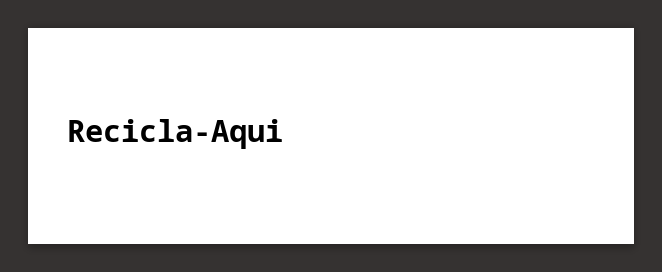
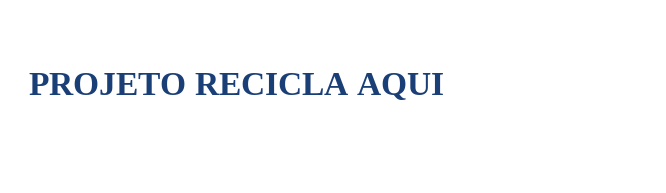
[67,119,283,149] Recicla-Aqui -> [29,73,445,100] PROJETO RECICLA AQUI

